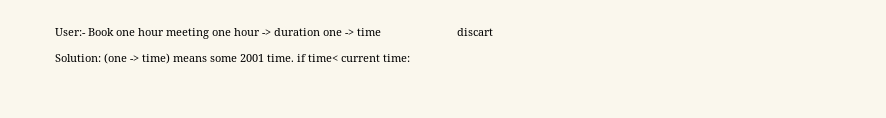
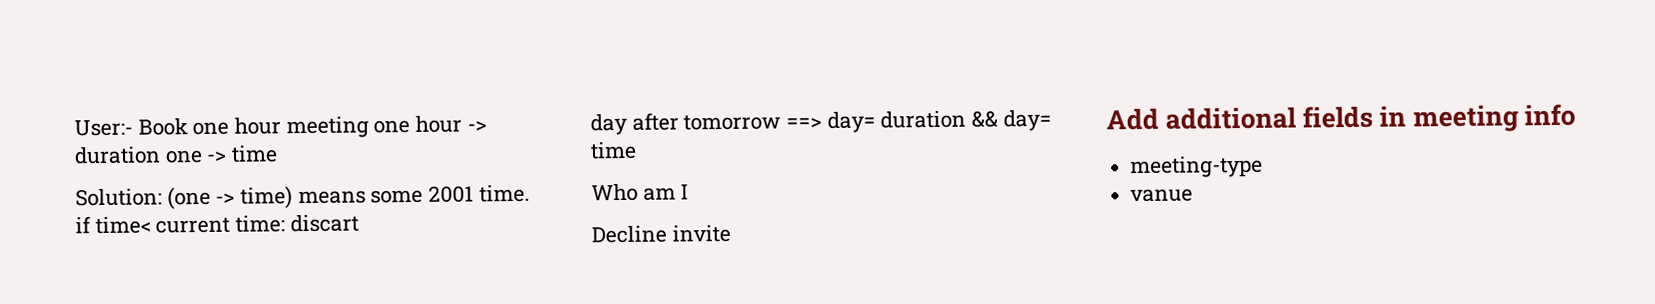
(493, 32) none -> [590,109,1052,136] [590,141,637,160] [591,183,690,202] [591,224,731,244] [1106,103,1576,133] [1130,155,1264,179] [1130,188,1194,203] // day after tomorrow ==> day= duration && day= time // Who am I // Decline invite // Add additional fields in meeting info // meeting-type // vanue

